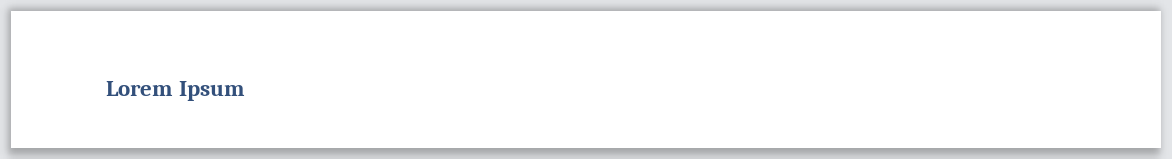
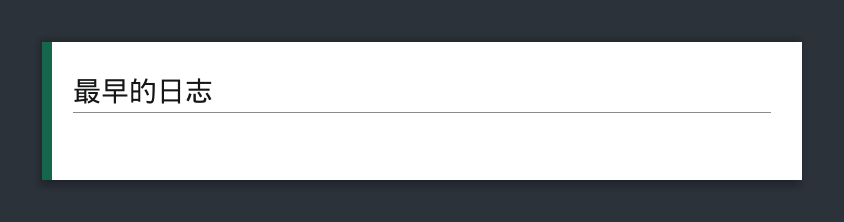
[106,81,246,101] Lorem Ipsum -> [73,78,213,104] 最早的日志

